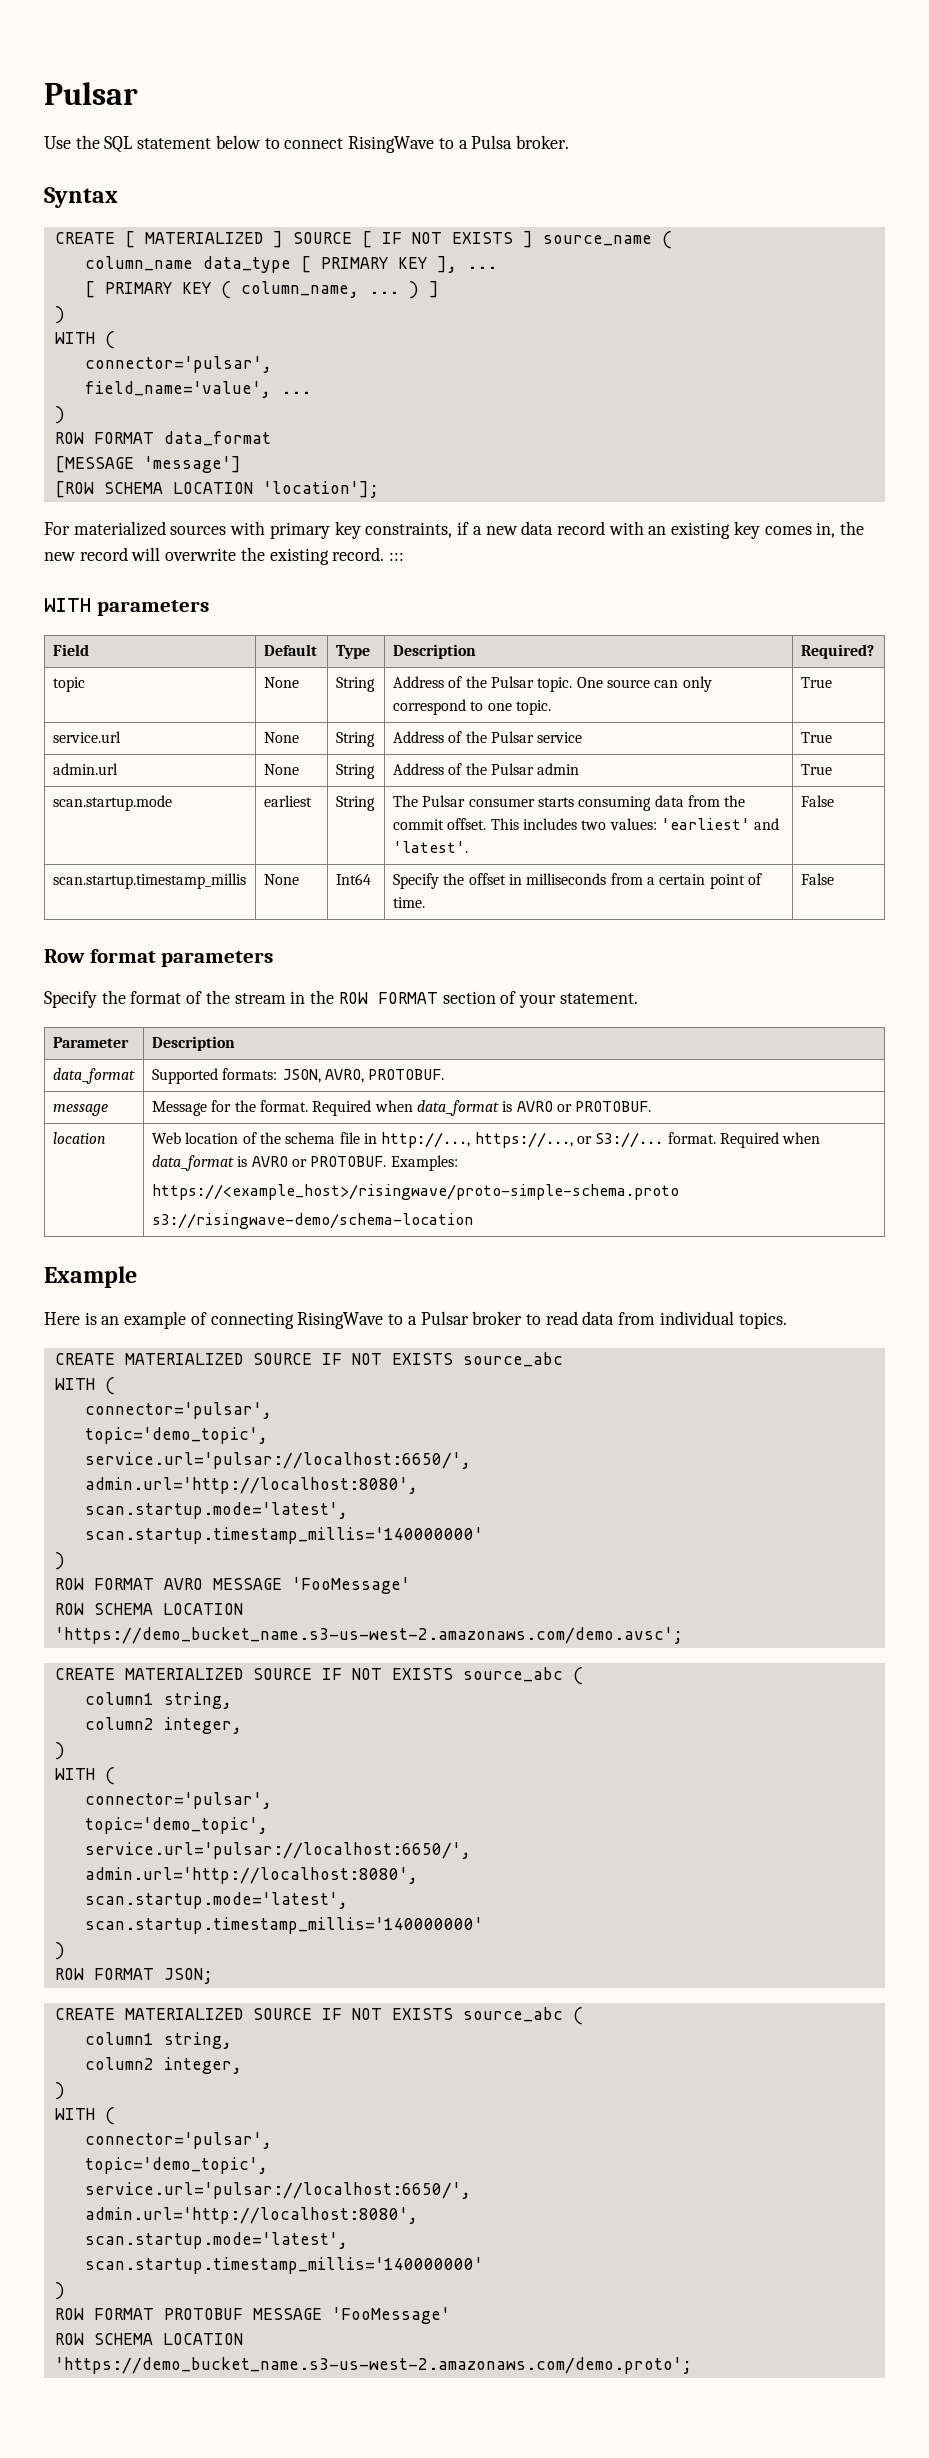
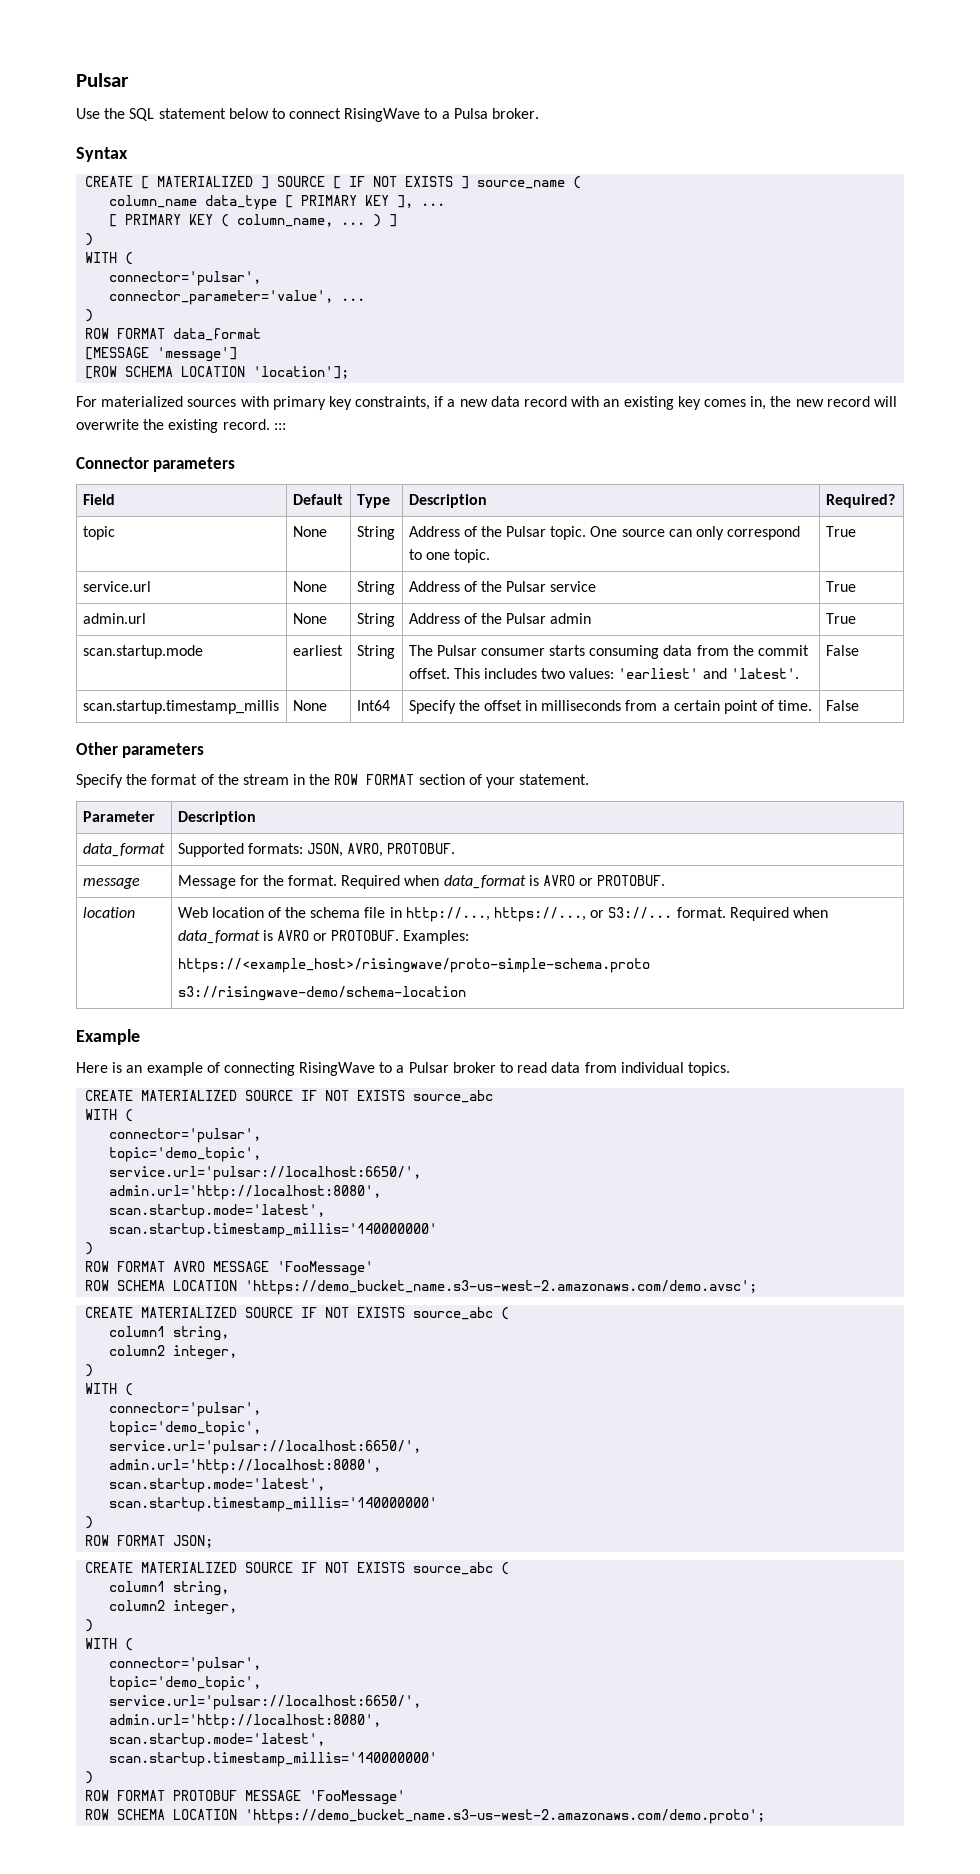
[84,381,271,398] field_name='value', -> [109,290,334,305] connector_parameter='value',
[44,598,91,612] WITH -> [76,457,149,469] Connector
[44,949,156,963] Row format -> [76,742,118,755] Other

